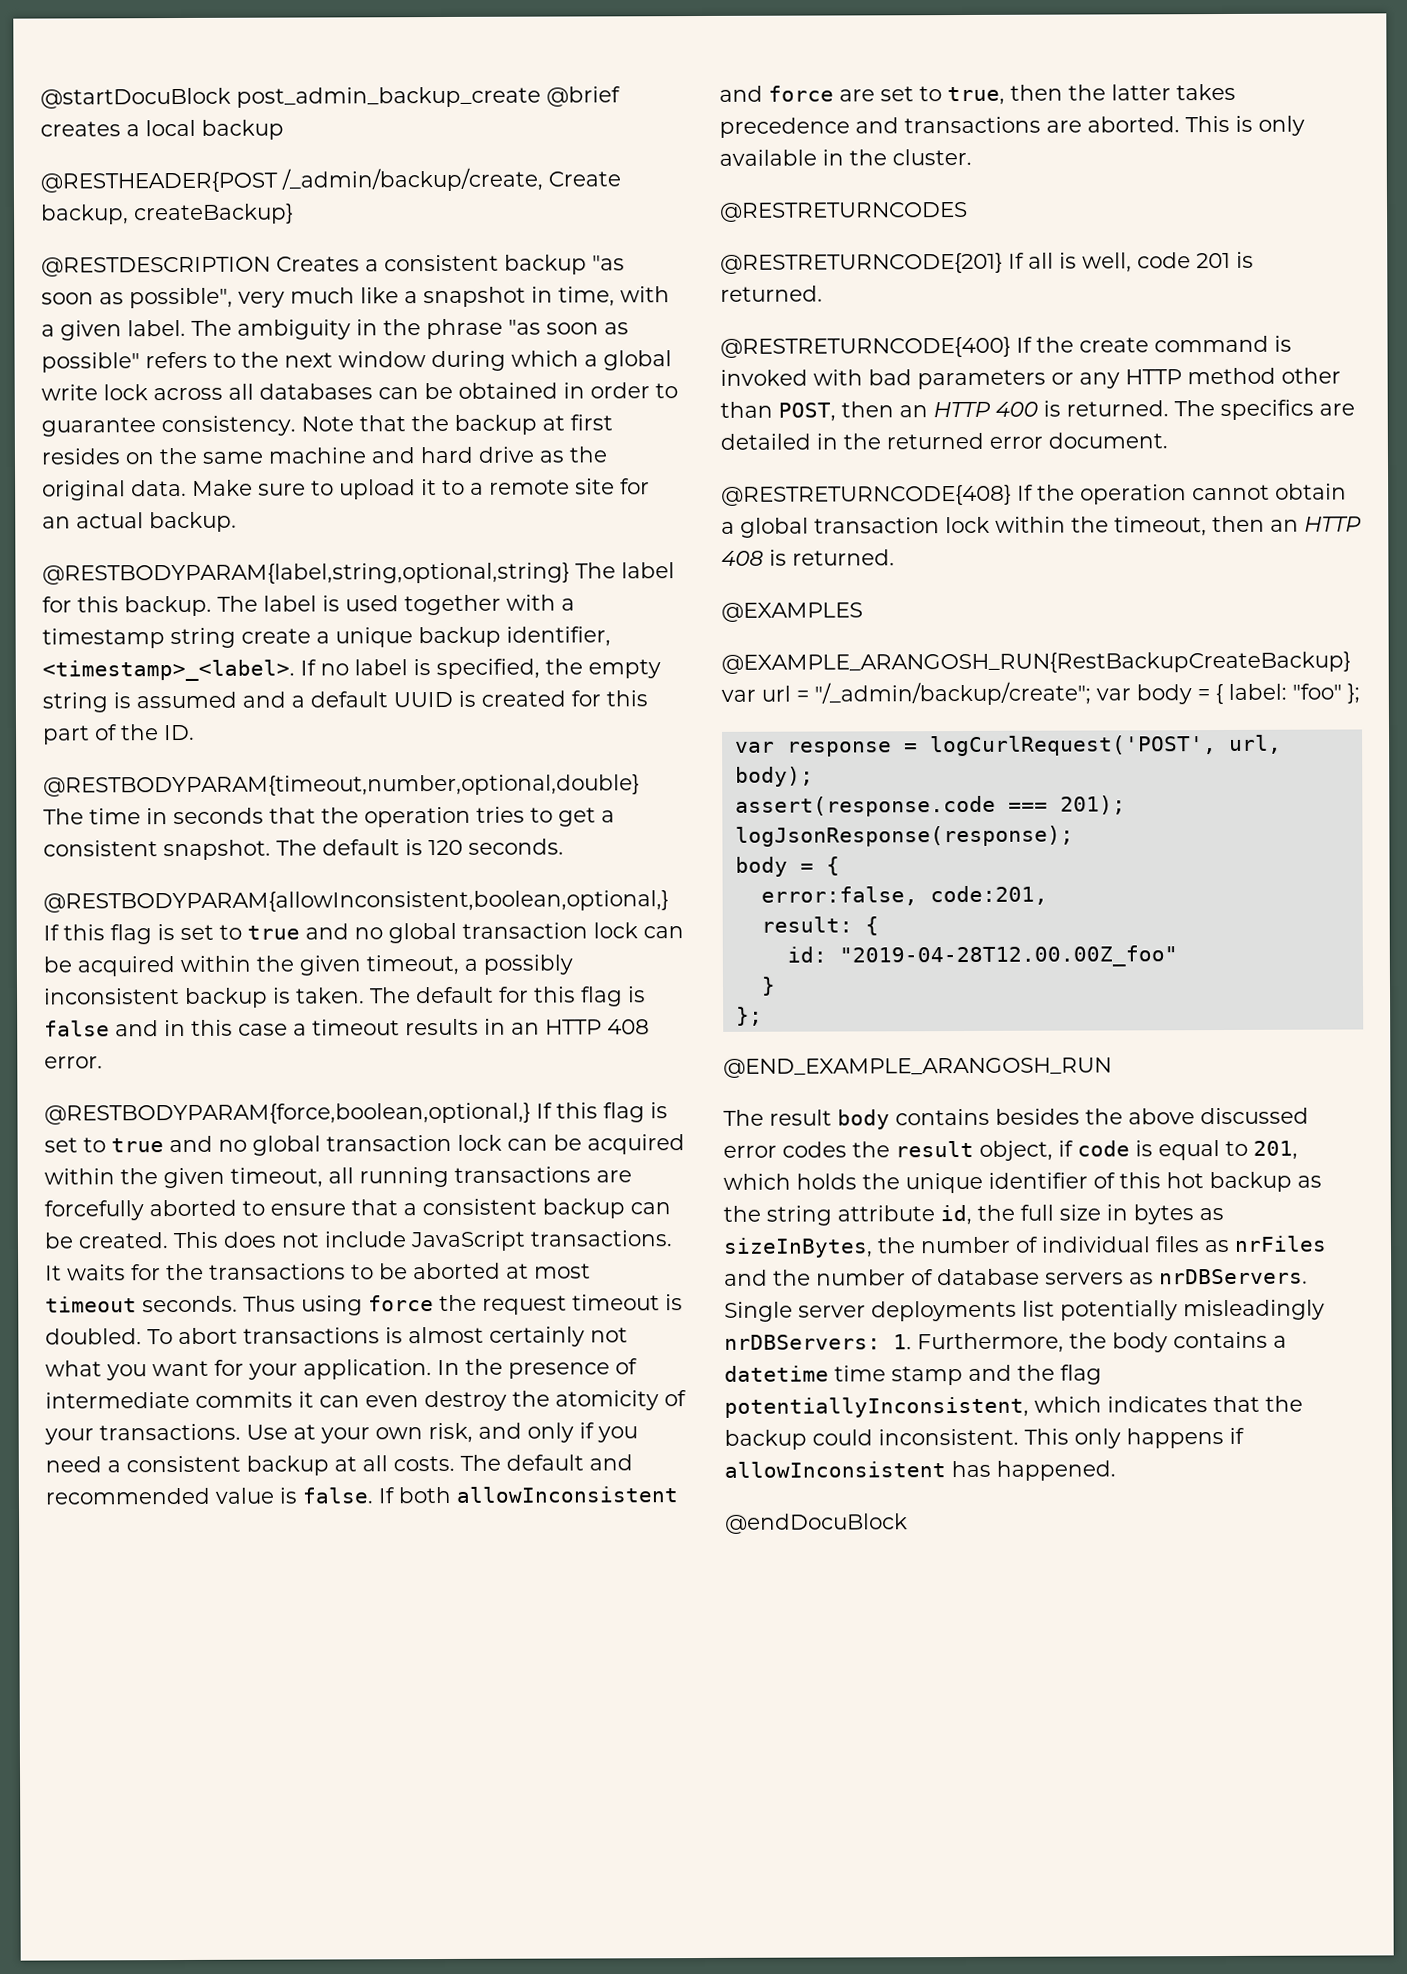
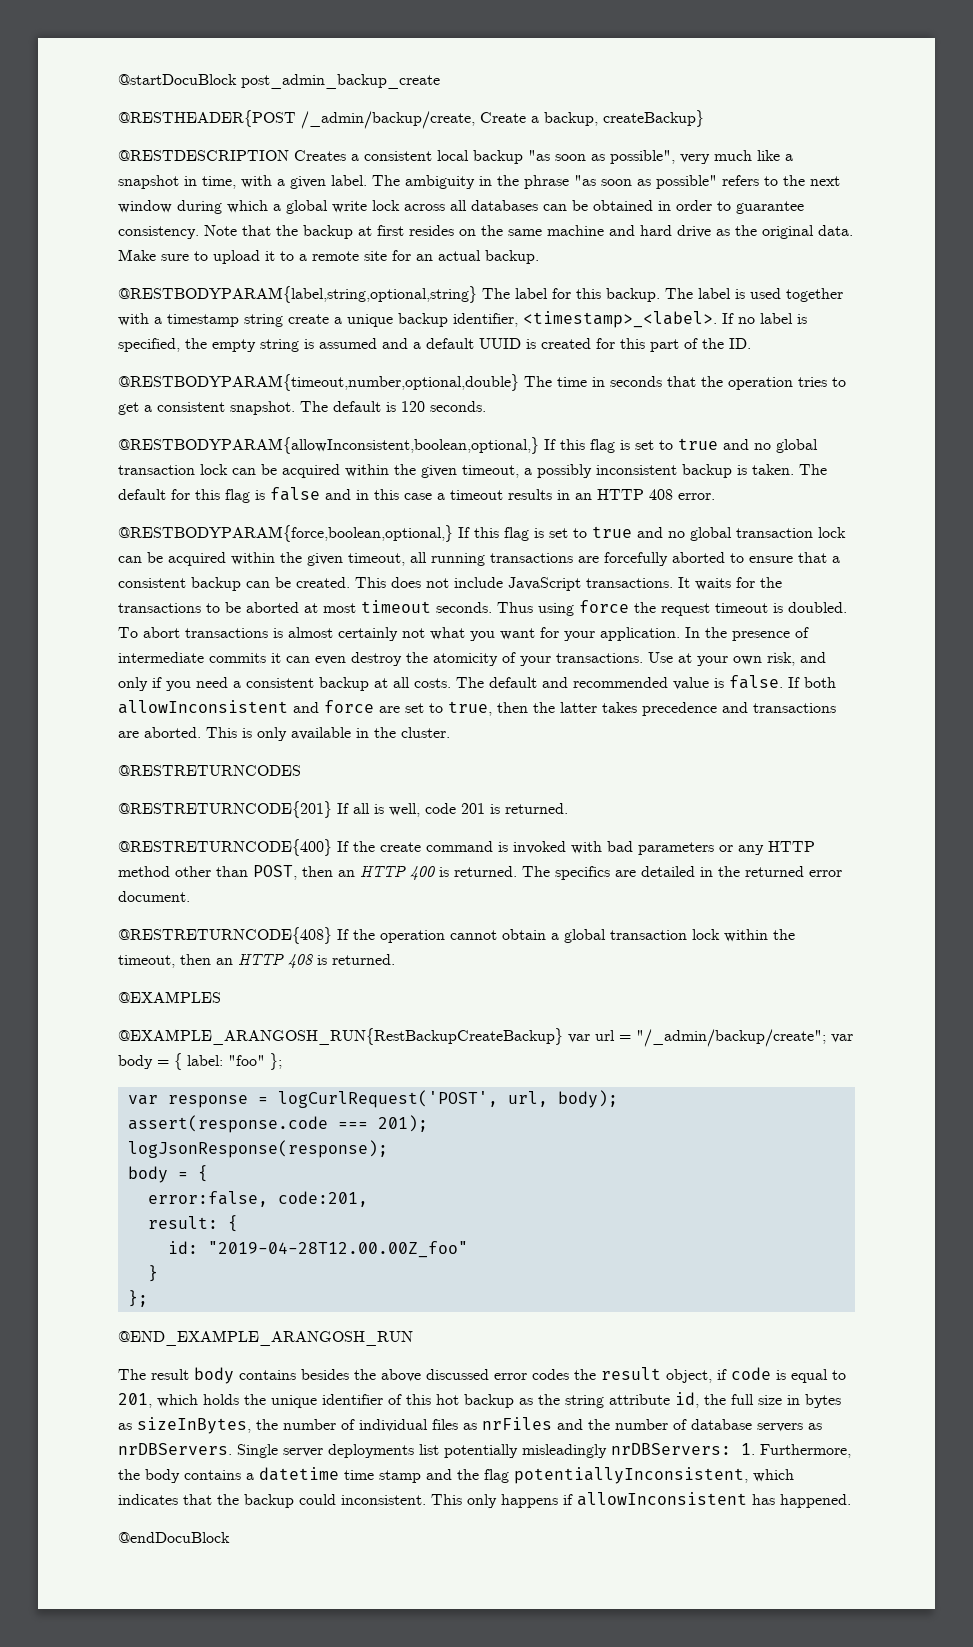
[546,86,621,107] [40,119,284,140] @brief creates a local backup -> (440, 81) none
(621, 179) none -> [531,116,539,123] a
(499, 263) none -> [437,150,469,161] local

